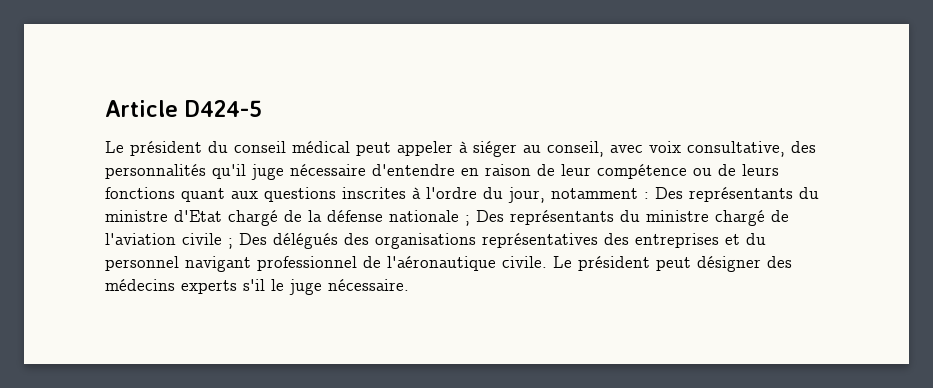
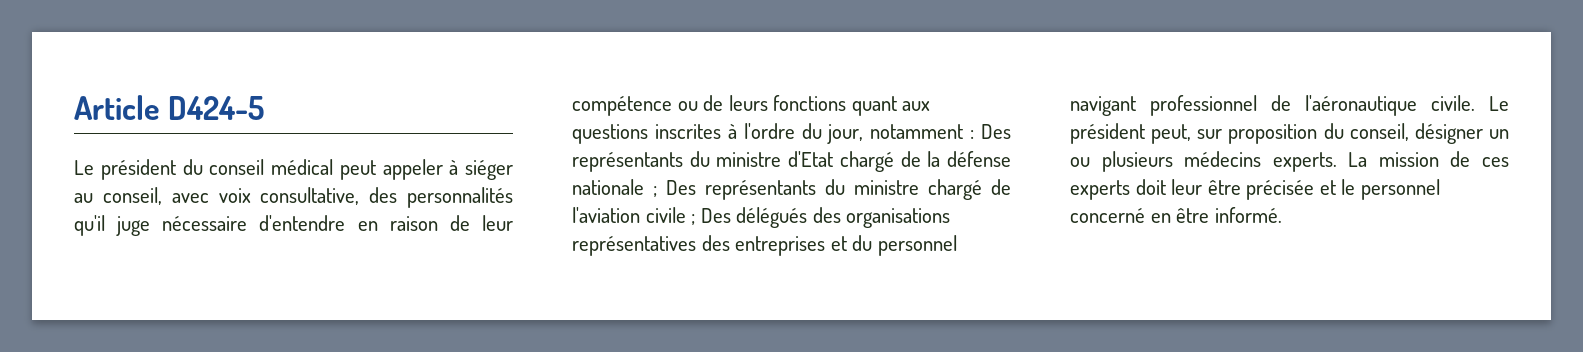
[656,256,792,272] [105,279,409,295] peut désigner des médecins experts s'il le juge nécessaire. -> [1151,123,1509,144] [1070,151,1509,172] [1070,179,1440,200] [1070,207,1282,223] peut, sur proposition du conseil, désigner un ou plusieurs médecins experts. La mission de ces experts doit leur être précisée et le personnel concerné en être informé.

